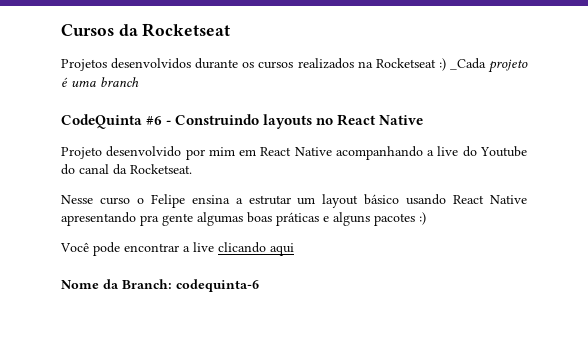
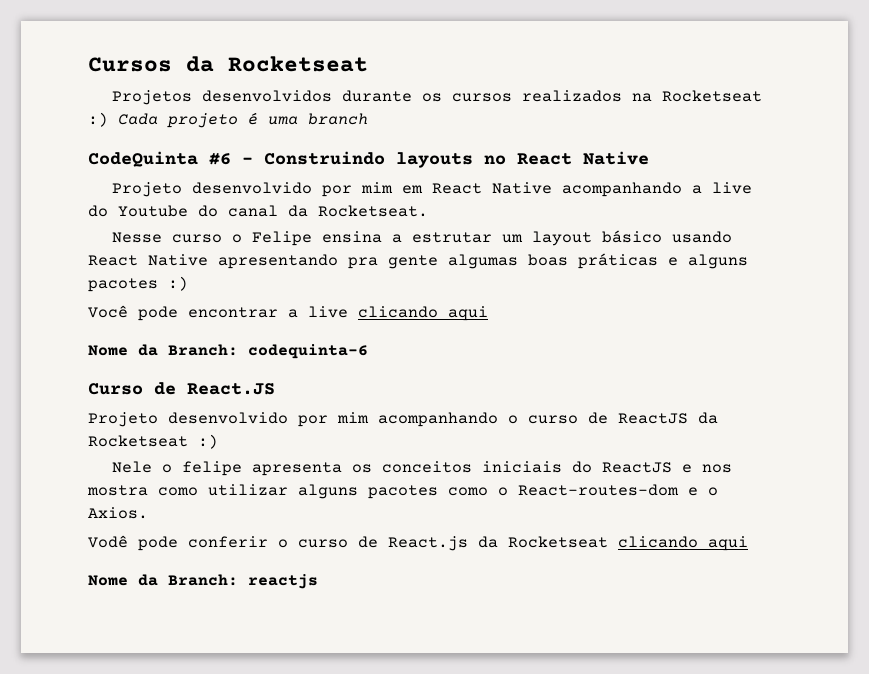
[449,58,486,70] _Cada -> [118,113,158,125] Cada
(259, 285) none -> [88,382,275,395] [88,412,718,427] [88,434,218,449] [111,461,732,476] [87,484,718,499] [88,507,148,519] [88,535,748,551] [88,574,318,589] // Curso de React.JS // Projeto desenvolvido por mim acompanhando o curso de ReactJS da Rocketseat :) // Nele o felipe apresenta os conceitos iniciais do ReactJS e nos mostra como utilizar alguns pacotes como o React-routes-dom e o Axios. // Vodê pode conferir o curso de React.js da Rocketseat clicando aqui // Nome da Branch: reactjs

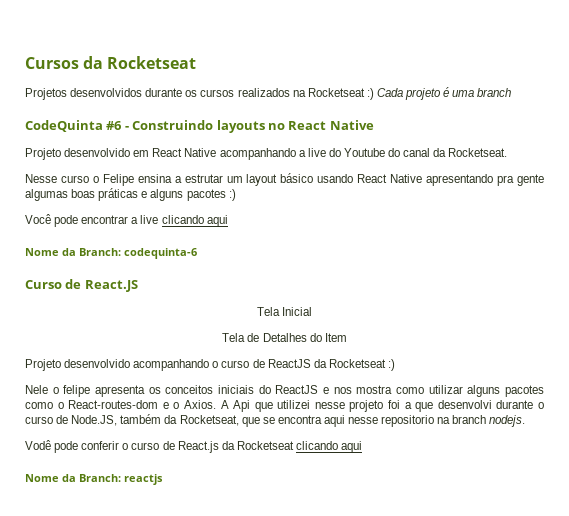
[321,182,393,197] por mim -> (131, 152) none
[88,412,369,427] // Projeto desenvolvido por mim -> [256,307,313,316] [222,333,347,342] [25,359,131,371] // Tela Inicial // Tela de Detalhes do Item // Projeto desenvolvido
(148, 513) none -> [220,400,544,412] [25,414,526,427] A Api que utilizei nesse projeto foi a que desenvolvi durante o curso de Node.JS, também da Rocketseat, que se encontra aqui nesse repositorio na branch nodejs.

